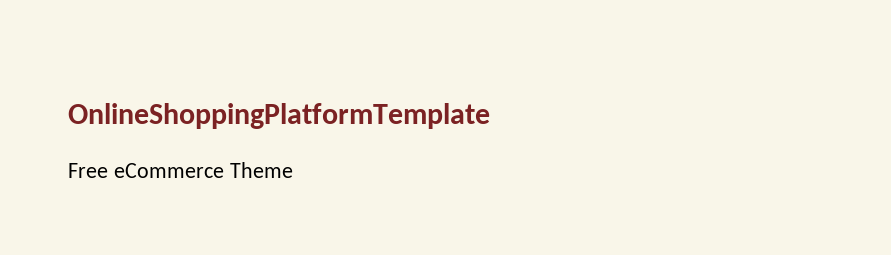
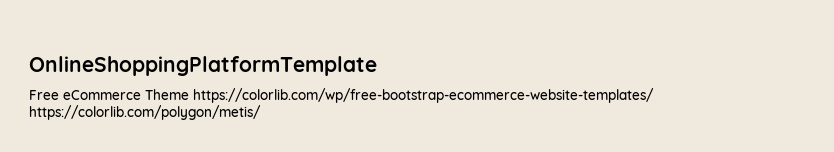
(293, 170) none -> [193,88,654,103] [29,105,261,120] https://colorlib.com/wp/free-bootstrap-ecommerce-website-templates/ https://colorlib.com/polygon/metis/

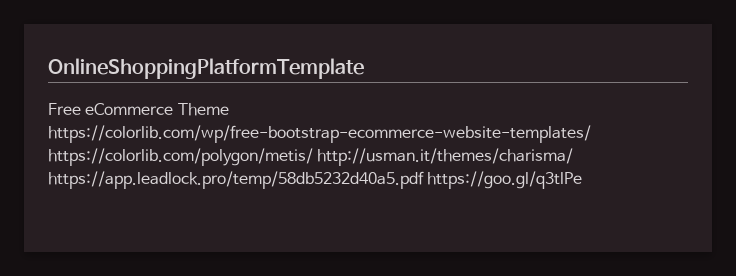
(261, 112) none -> [317,148,574,166] [48,171,583,189] http://usman.it/themes/charisma/ https://app.leadlock.pro/temp/58db5232d40a5.pdf https://goo.gl/q3tlPe

